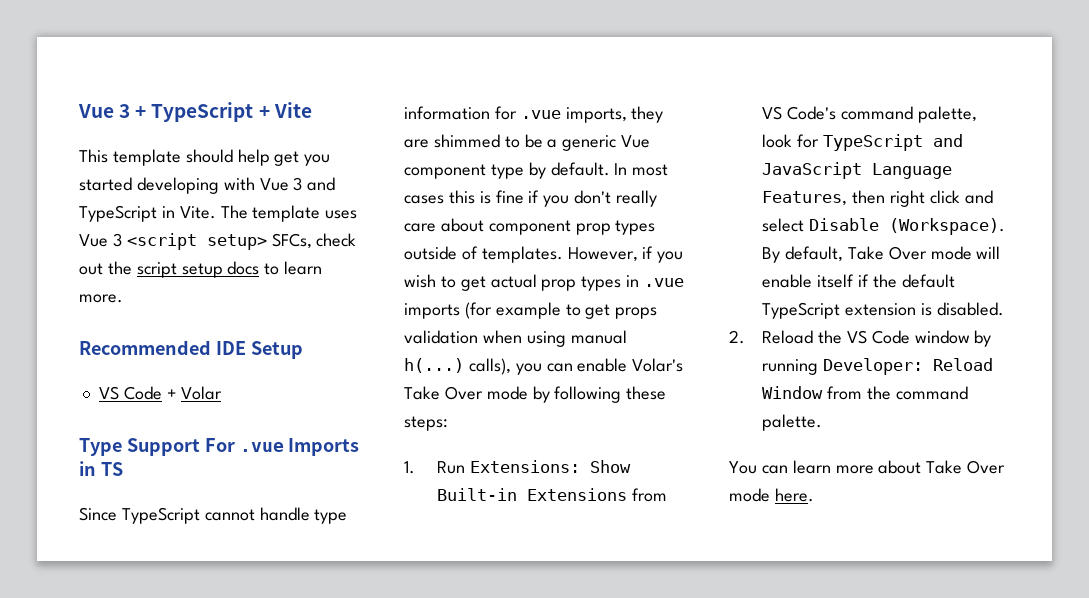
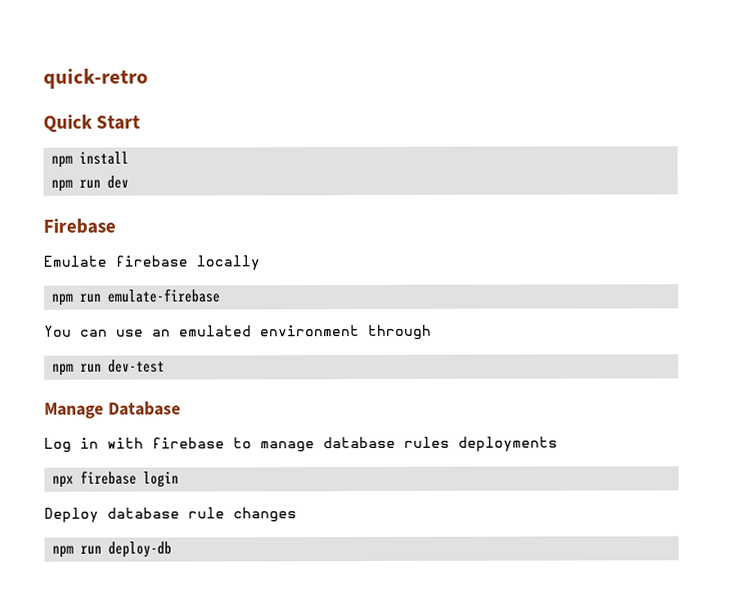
[78,102,312,122] [79,149,331,166] [79,177,336,194] [79,205,358,222] [79,233,357,250] [79,261,323,278] [79,294,123,303] [79,340,303,359] [98,386,223,400] [79,438,360,456] [79,461,123,476] [79,507,348,524] [404,106,664,123] [404,134,651,151] [404,162,669,179] [404,190,658,207] [404,218,656,235] [404,246,684,263] [404,274,685,291] [404,302,658,319] [404,330,627,347] [404,358,684,375] [404,386,667,403] [404,416,448,431] [404,460,632,474] [437,488,668,502] [762,106,977,123] [762,134,963,151] [762,162,953,179] [762,190,993,207] [762,218,1006,235] [762,246,1001,263] [762,274,955,288] [762,302,1004,319] [729,330,992,347] [762,358,994,375] [762,386,968,400] [762,414,823,431] [729,460,1006,474] [729,488,814,502] Vue 3 + TypeScript + Vite // This template should help get you started developing with Vue 3 and TypeScript in Vite. The template uses Vue 3 <script setup> SFCs, check out the script setup docs to learn more. // Recommended IDE Setup // VS Code + Volar // Type Support For .vue Imports in TS // Since TypeScript cannot handle type information for .vue imports, they are shimmed to be a generic Vue component type by default. In most cases this is fine if you don't really care about component prop types outside of templates. However, if you wish to get actual prop types in .vue imports (for example to get props validation when using manual h(...) calls), you can enable Volar's Take Over mode by following these steps: // 1. Run Extensions: Show Built-in Extensions from VS Code's command palette, look for TypeScript and JavaScript Language Features, then right click and select Disable (Workspace). By default, Take Over mode will enable itself if the default TypeScript extension is disabled. // 2. Reload the VS Code window by running Developer: Reload Window from the command palette. // You can learn more about Take Over mode here. -> [43,68,148,89] [43,114,141,133] [51,151,130,168] [51,175,130,192] [43,218,116,234] [43,255,260,271] [51,288,221,306] [44,324,432,340] [52,359,166,376] [44,401,181,419] [44,436,558,453] [52,470,180,488] [44,507,297,523] [52,541,173,558] quick-retro // Quick Start // npm install // npm run dev // Firebase // Emulate firebase locally // npm run emulate-firebase // You can use an emulated environment through // npm run dev-test // Manage Database // Log in with firebase to manage database rules deployments // npx firebase login // Deploy database rule changes // npm run deploy-db

